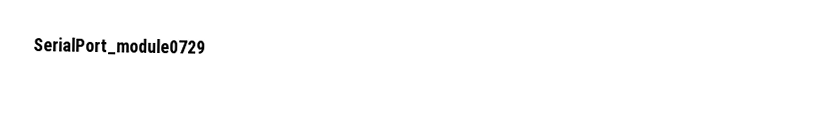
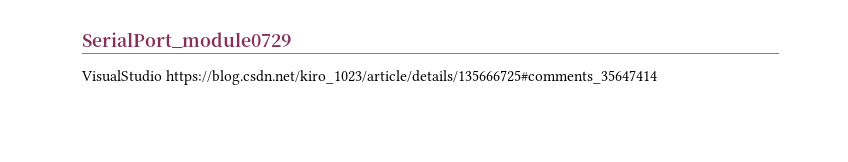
(206, 46) none -> [81,70,658,85] // VisualStudio https://blog.csdn.net/kiro_1023/article/details/135666725#comments_35647414

